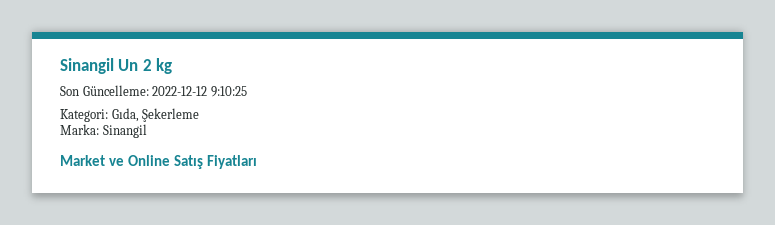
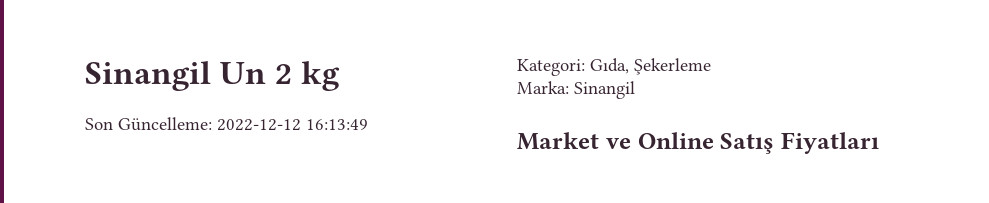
[210,86,247,97] 9:10:25 -> [306,119,368,130] 16:13:49

